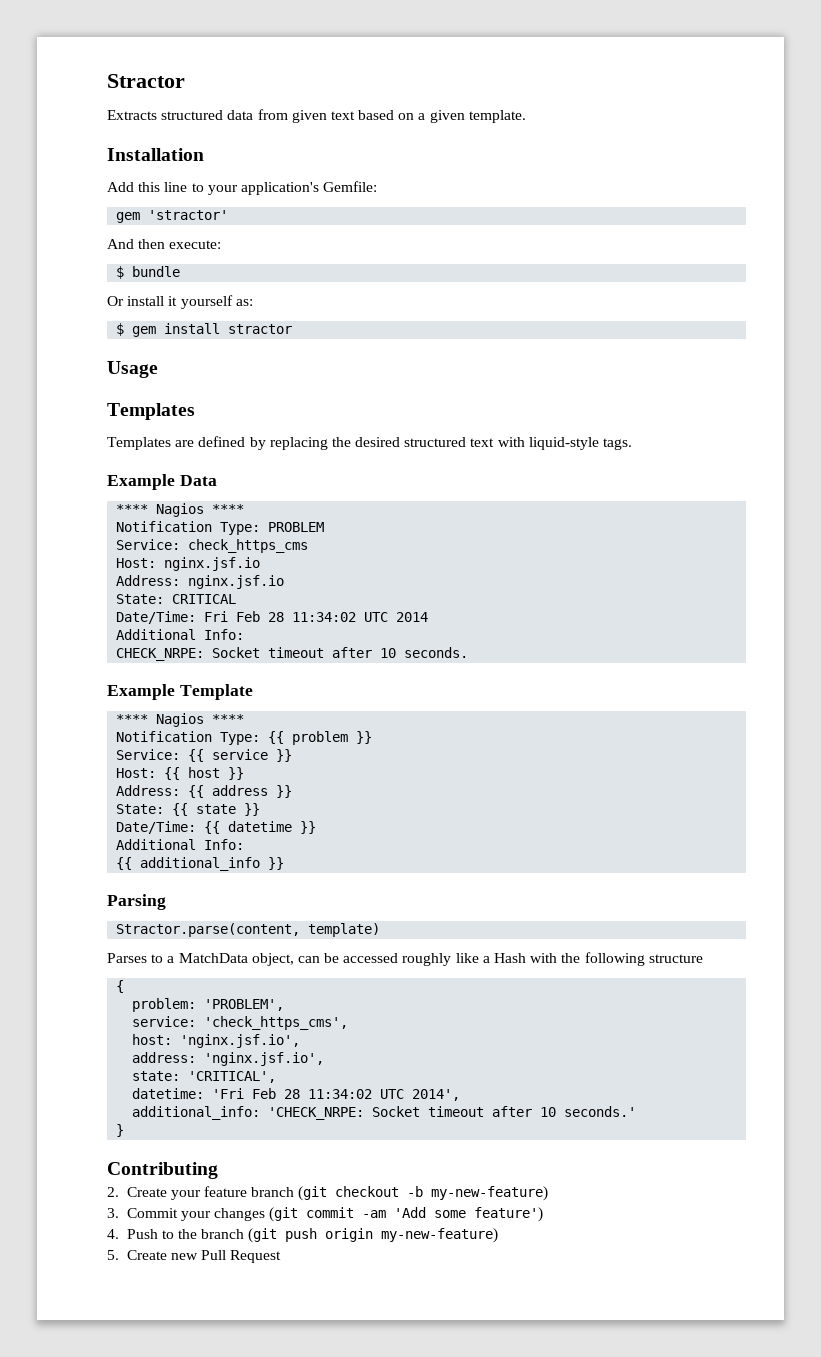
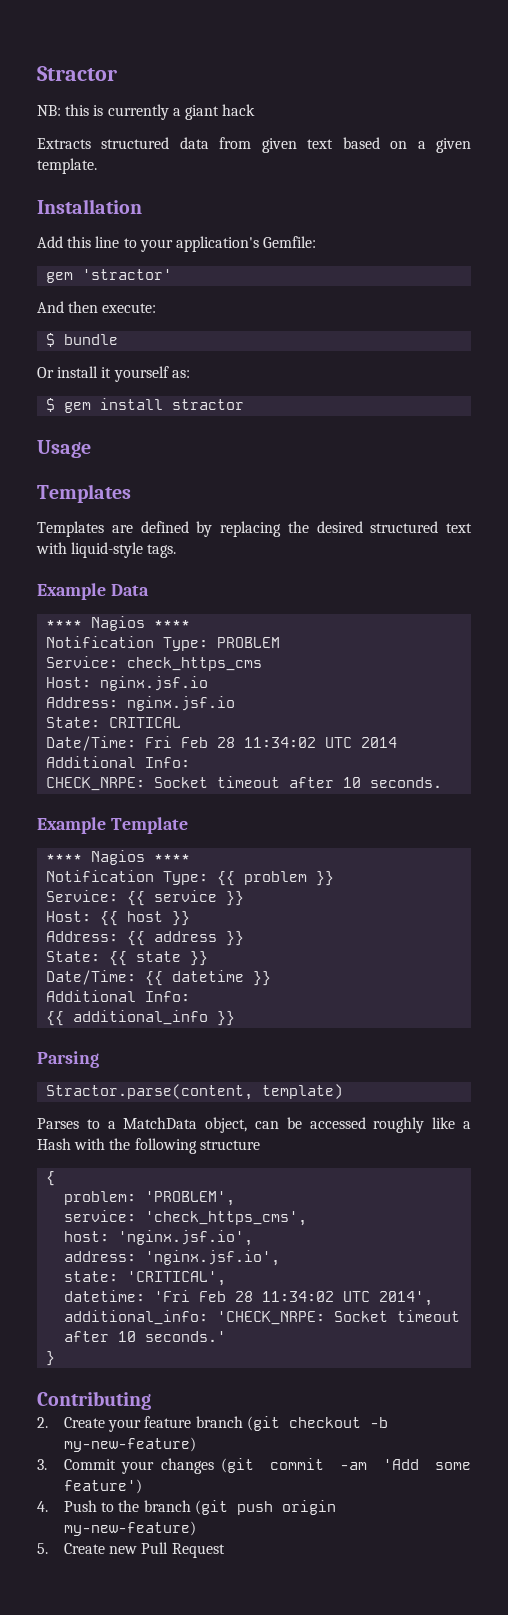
(185, 81) none -> [37,104,256,120] // NB: this is currently a giant hack

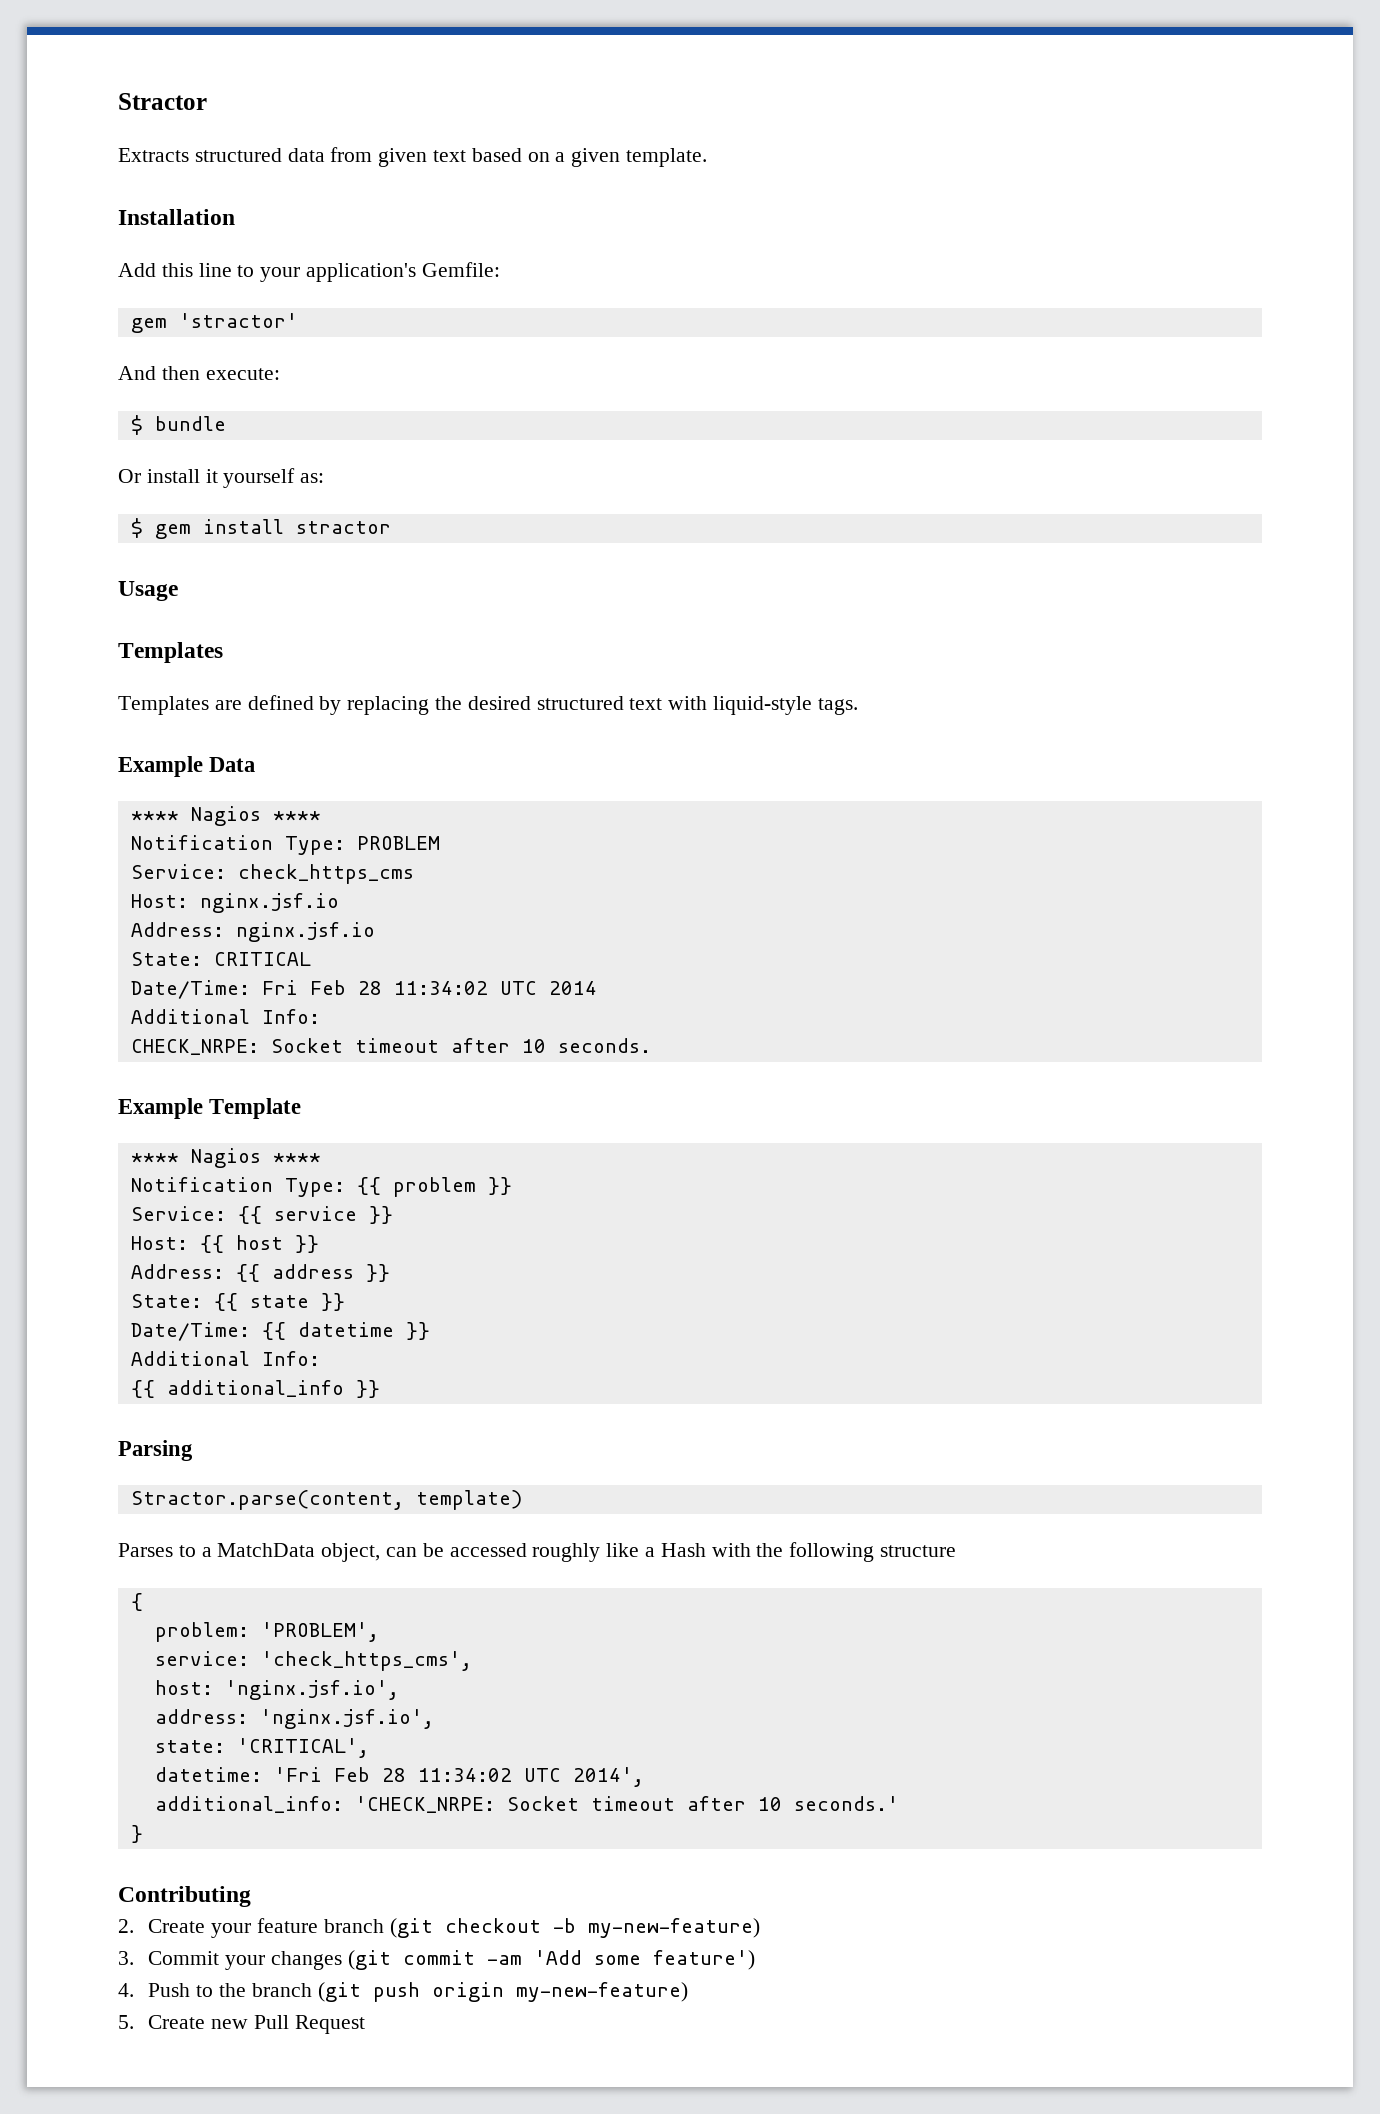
[37,104,256,120] // NB: this is currently a giant hack -> (207, 101) none

